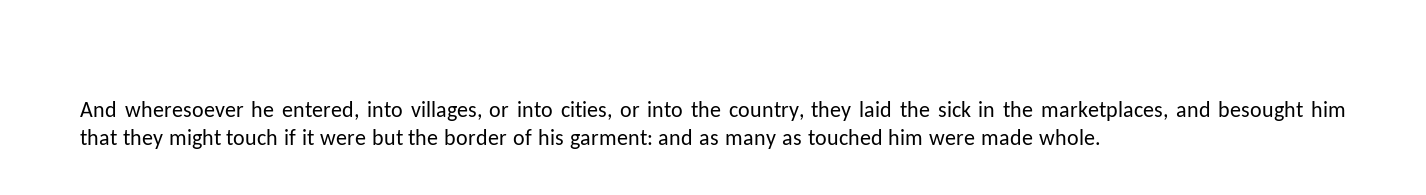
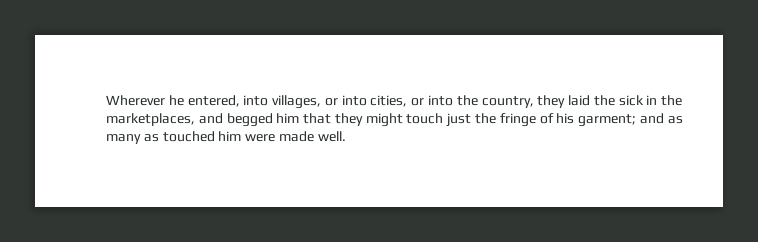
[80,101,244,117] And wheresoever -> [106,95,165,106] Wherever
[1218,101,1304,121] besought -> [226,113,273,127] begged
[284,129,508,145] if it were but the border -> [446,113,536,127] just the fringe
[569,130,653,149] garment: -> [578,114,637,127] garment;
[1038,129,1101,145] whole. -> [317,131,346,142] well.

